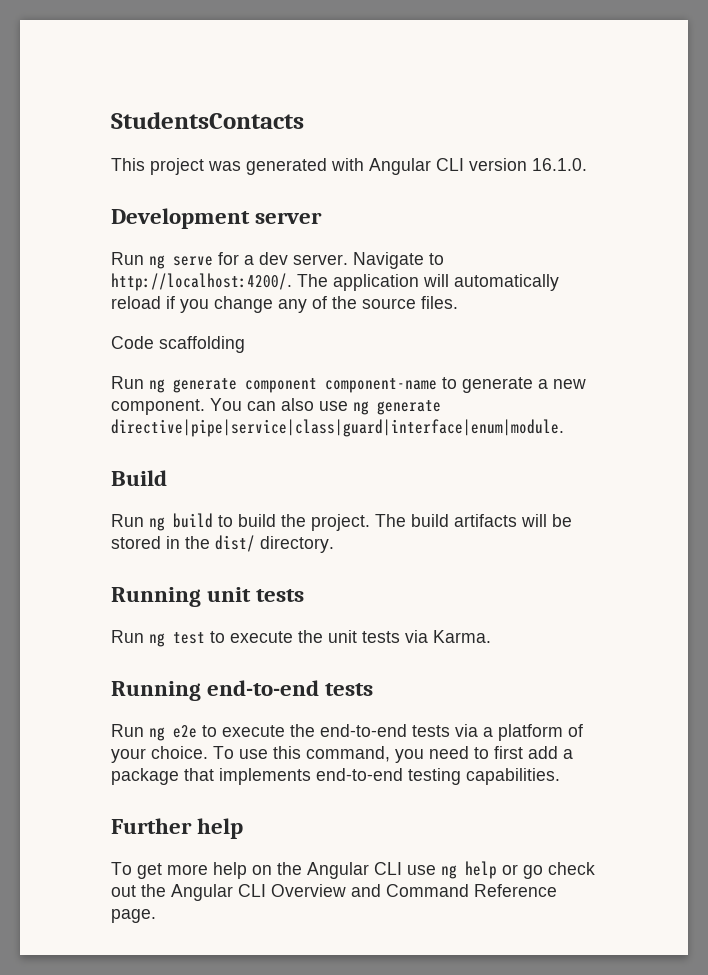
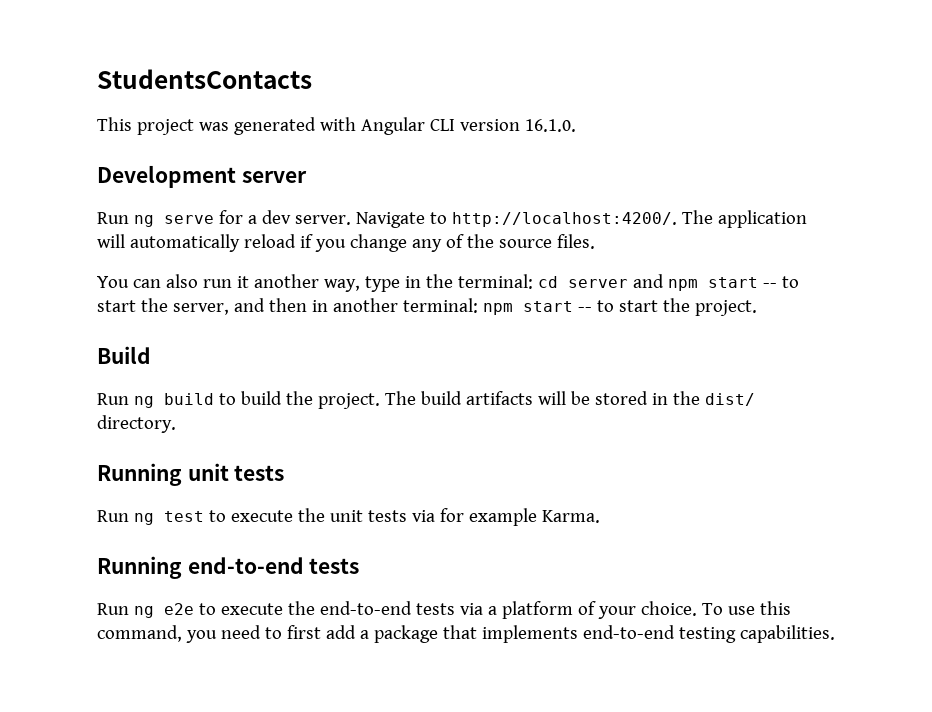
[111,336,245,353] [111,376,586,393] [111,398,441,415] [111,419,564,437] Code scaffolding // Run ng generate component component-name to generate a new component. You can also use ng generate directive|pipe|service|class|guard|interface|enum|module. -> [97,274,799,292] [97,298,757,316] You can also run it another way, type in the terminal: cd server and npm start -- to start the server, and then in another terminal: npm start -- to start the project.
(428, 636) none -> [439,508,537,526] for example
[111,818,244,839] [111,861,595,879] [111,884,557,901] [111,909,156,923] // Further help // To get more help on the Angular CLI use ng help or go check out the Angular CLI Overview and Command Reference page. -> (835, 634) none

